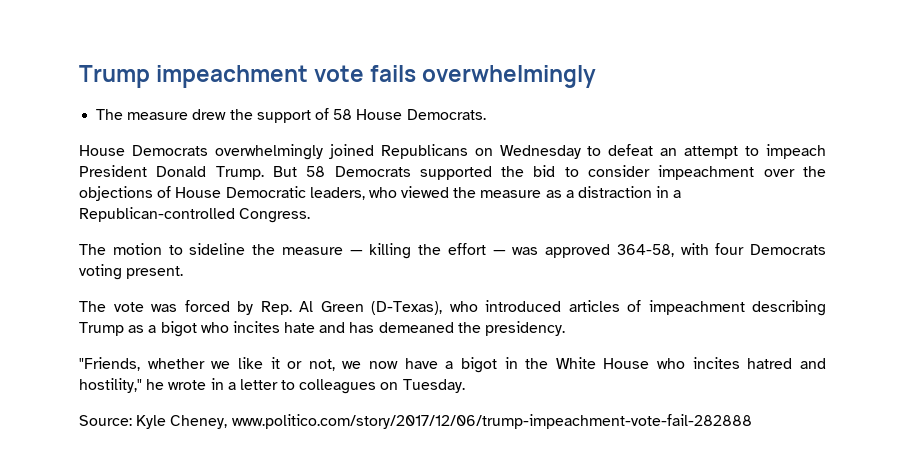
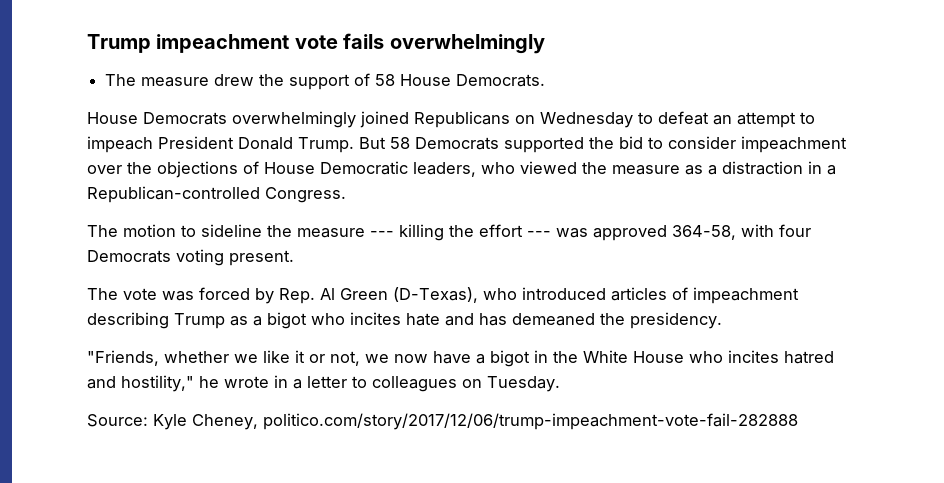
[349,250,363,255] — -> [370,231,394,237] ---
[492,250,506,255] — -> [527,231,551,237] ---
[231,414,752,429] www.politico.com/story/2017/12/06/trump-impeachment-vote-fail-282888 -> [263,413,798,430] politico.com/story/2017/12/06/trump-impeachment-vote-fail-282888

